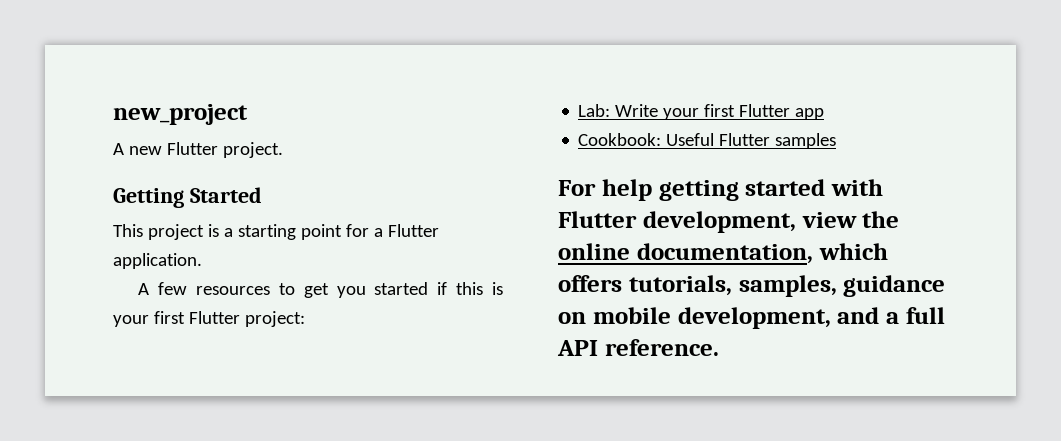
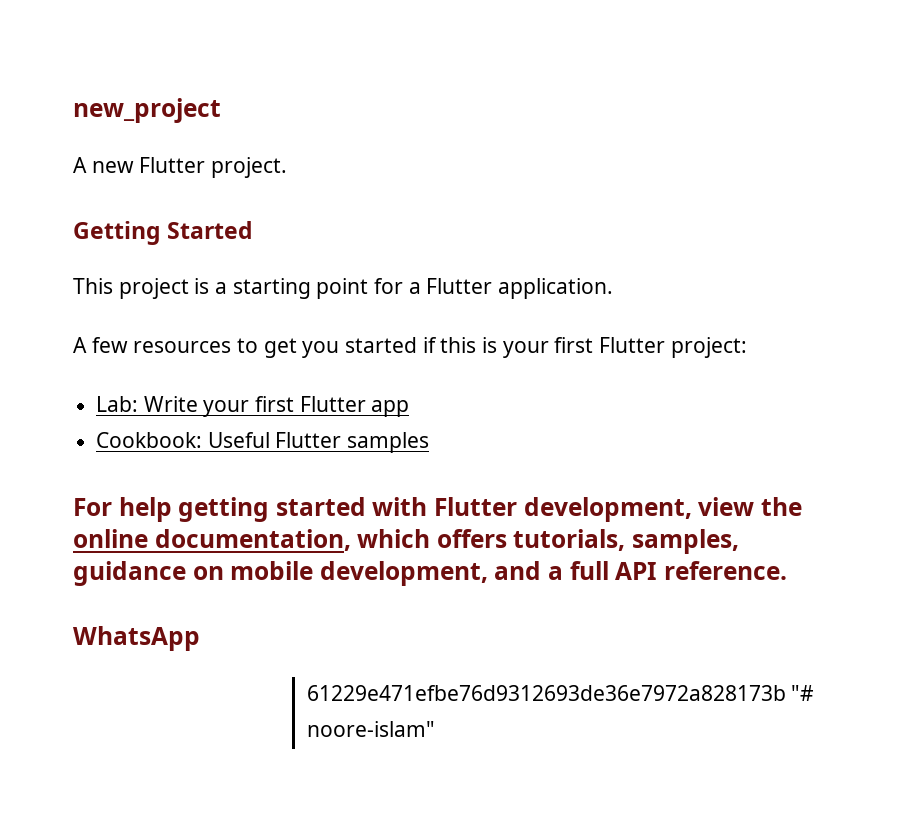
(719, 347) none -> [73,626,200,651] [306,685,815,701] [306,721,435,737] // WhatsApp // 61229e471efbe76d9312693de36e7972a828173b "# noore-islam"

